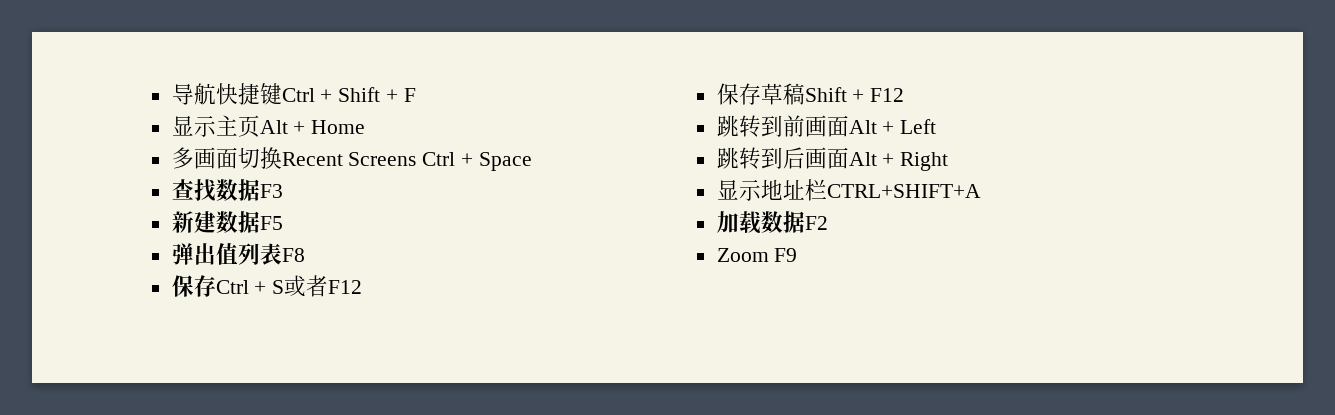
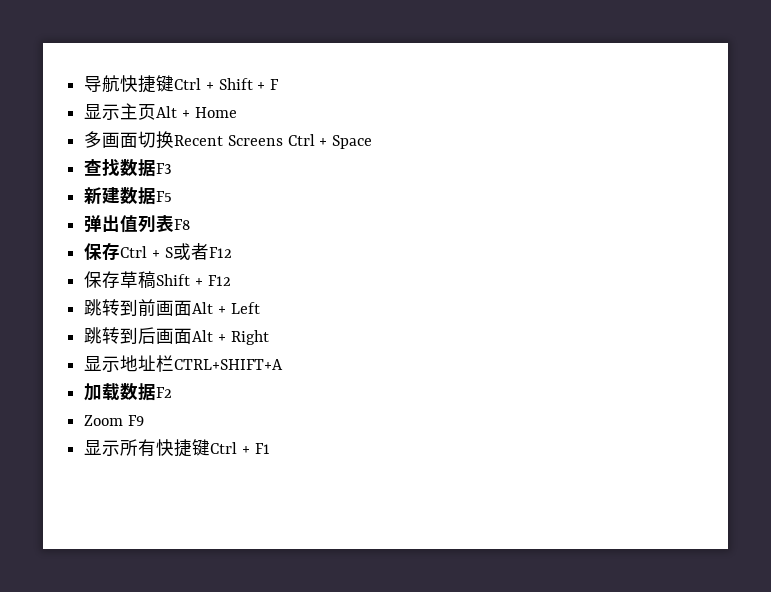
(798, 255) none -> [84,439,270,457] // 显示所有快捷键Ctrl + F1

